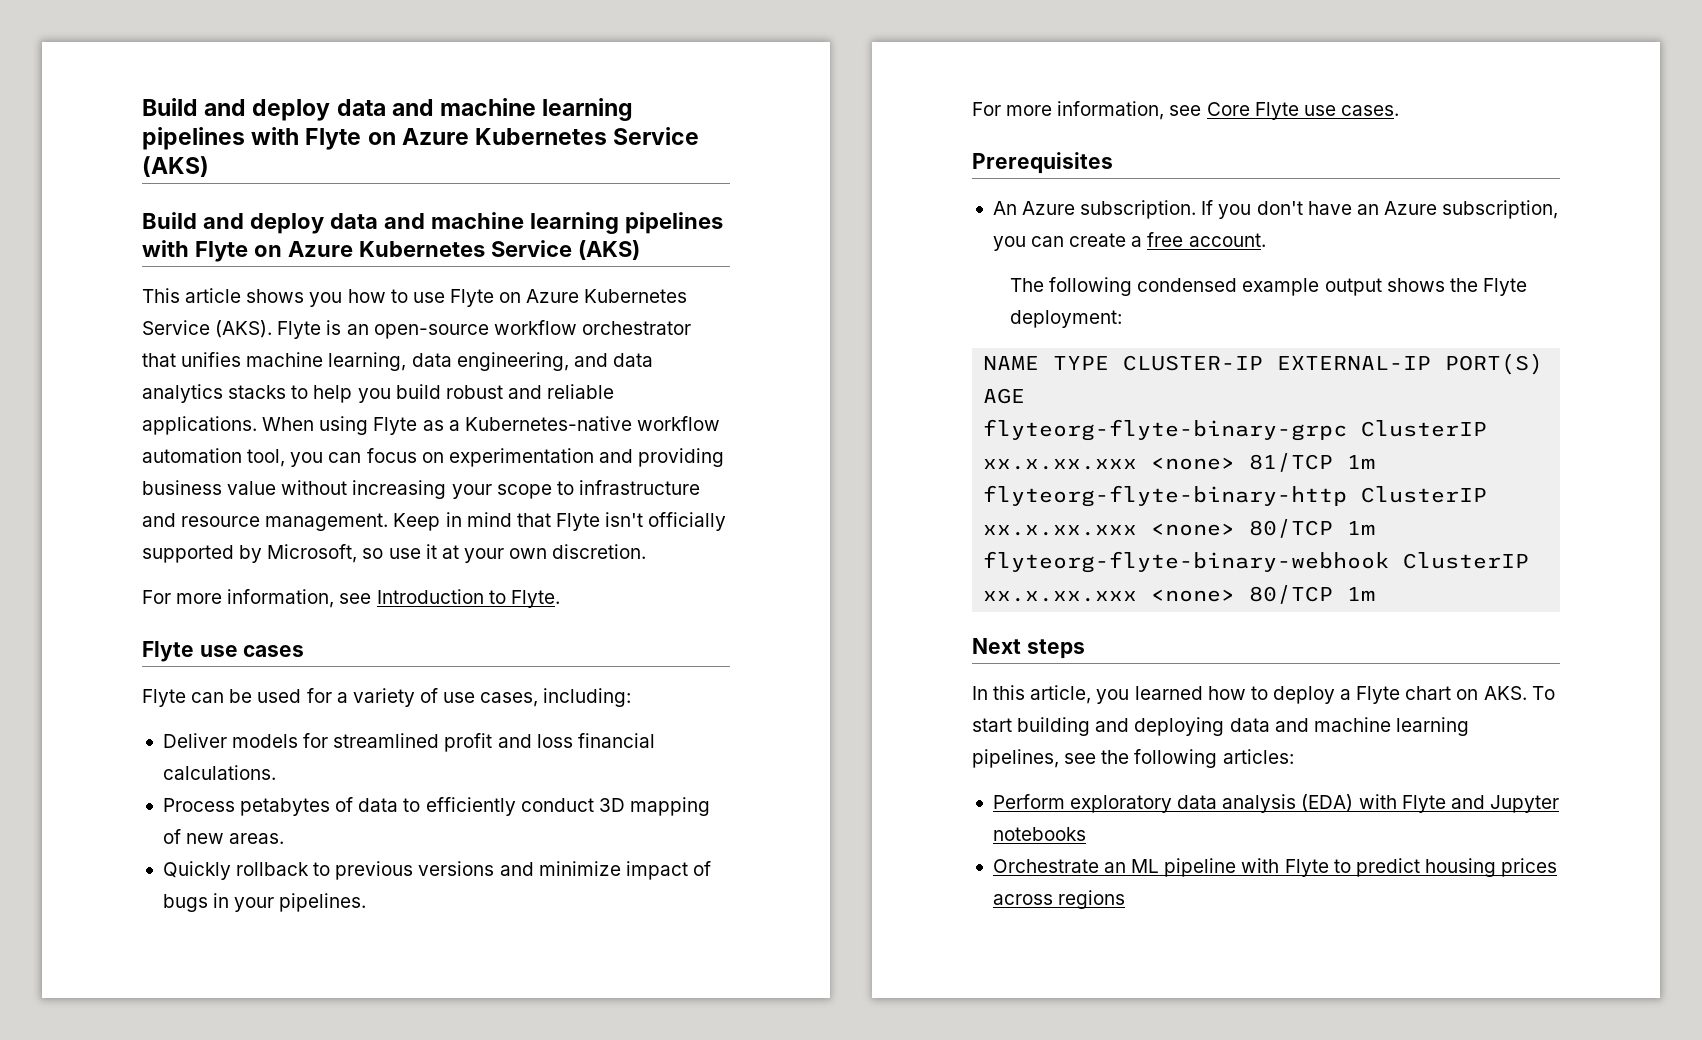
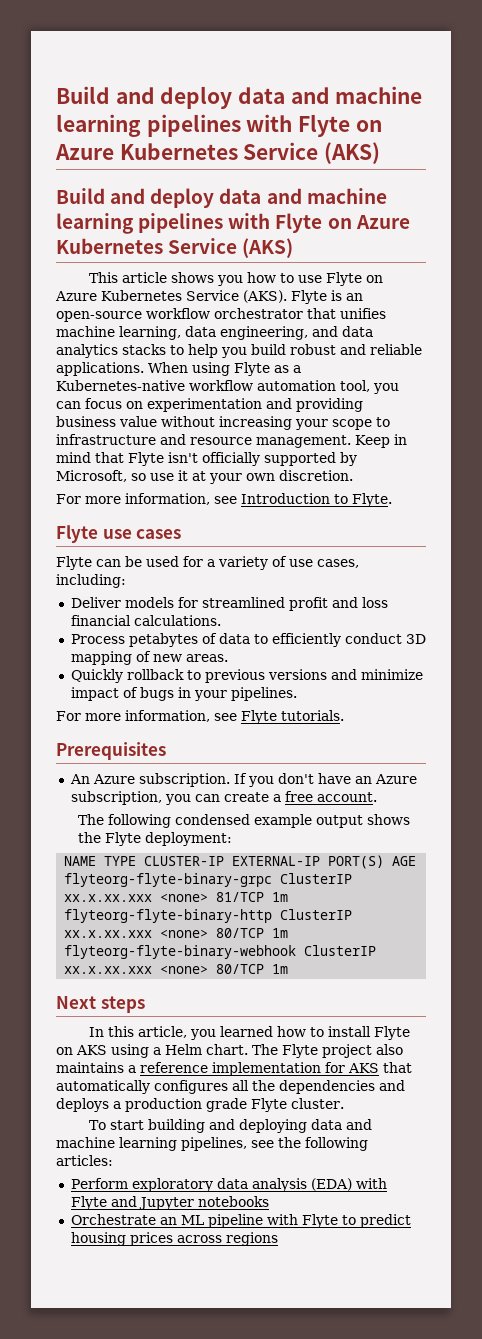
[1206,102,1399,120] Core Flyte use cases. -> [241,710,344,724] Flyte tutorials.
[1272,686,1527,704] deploy a Flyte chart on AKS. -> [328,1026,411,1040] [56,1044,403,1058] [56,1062,412,1076] [56,1080,405,1094] [56,1098,344,1112] install Flyte on AKS using a Helm chart. The Flyte project also maintains a reference implementation for AKS that automatically configures all the dependencies and deploys a production grade Flyte cluster. //

